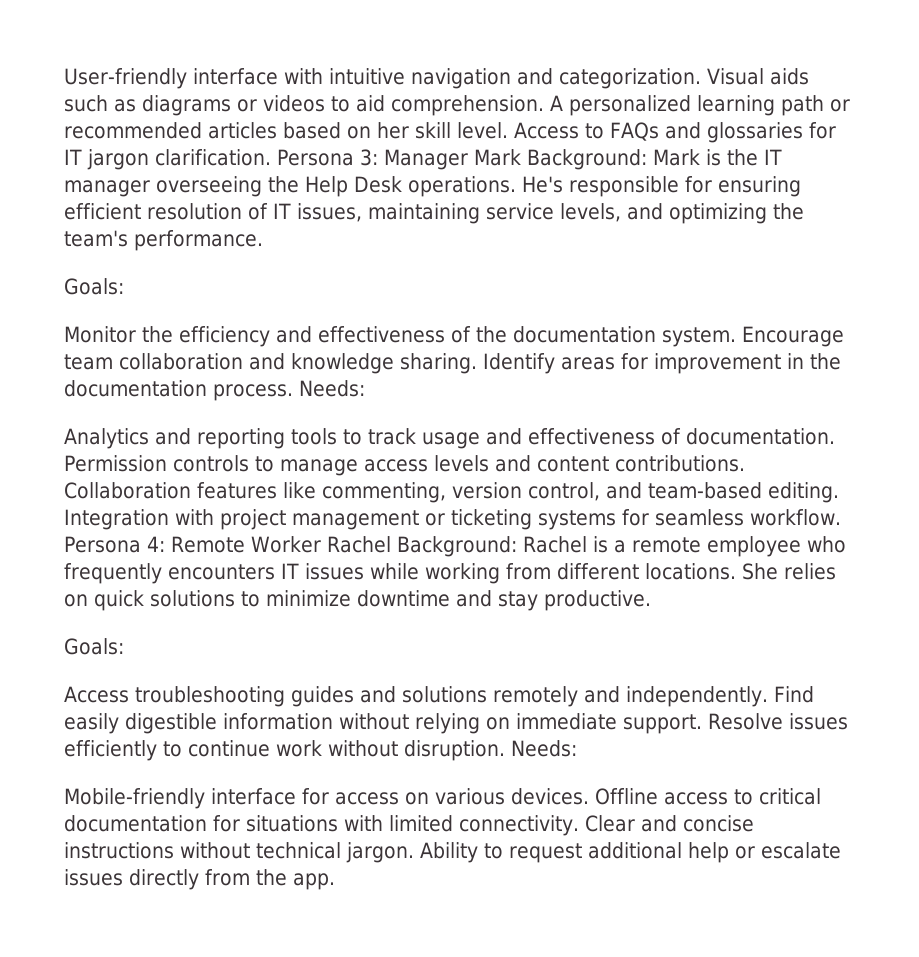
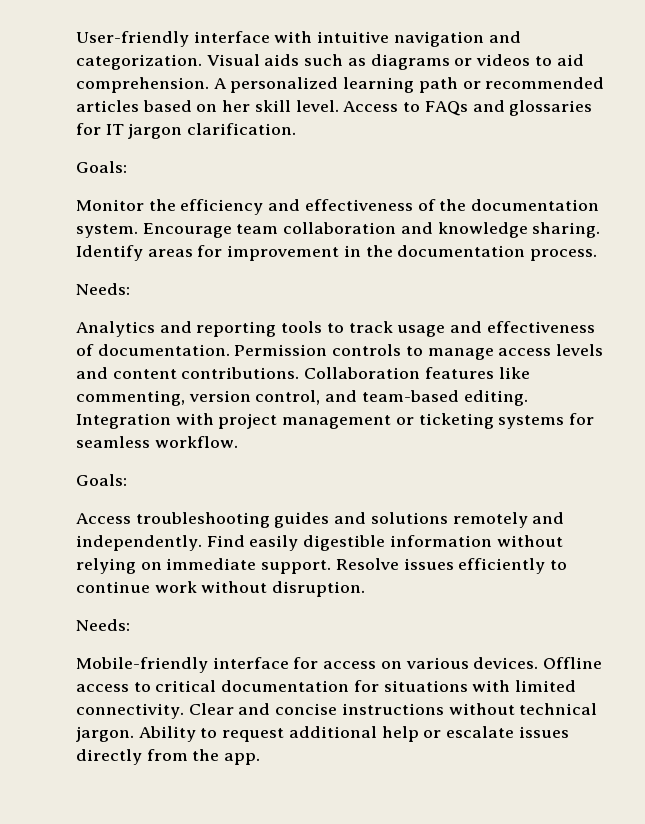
[277,149,782,170] [64,176,801,197] [64,203,804,224] [64,230,263,251] Persona 3: Manager Mark Background: Mark is the IT manager overseeing the Help Desk operations. He's responsible for ensuring efficient resolution of IT issues, maintaining service levels, and optimizing the team's performance. -> (297, 129) none
(293, 392) none -> (598, 255) //
[64,536,846,557] [64,563,836,584] [64,590,651,611] Persona 4: Remote Worker Rachel Background: Rachel is a remote employee who frequently encounters IT issues while working from different locations. She relies on quick solutions to minimize downtime and stay productive. -> (238, 442) none
(505, 750) none -> (366, 589) //

